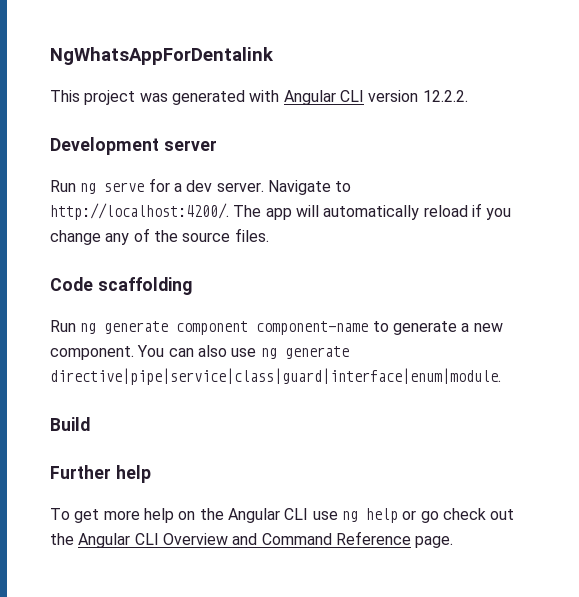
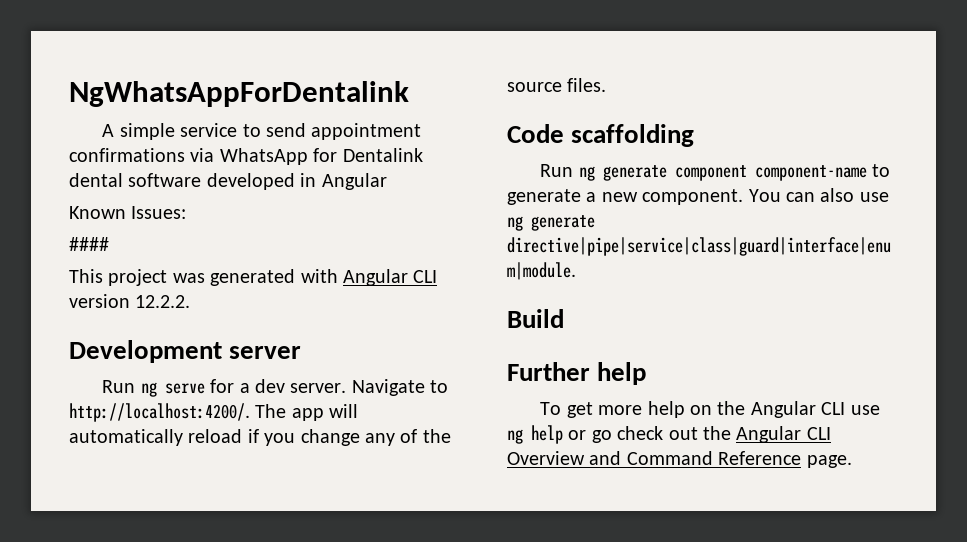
(274, 56) none -> [102,123,422,140] [69,148,423,165] [69,173,387,190] [69,206,187,219] [69,237,109,251] // A simple service to send appointment confirmations via WhatsApp for Dentalink dental software developed in Angular // Known Issues: // ####

